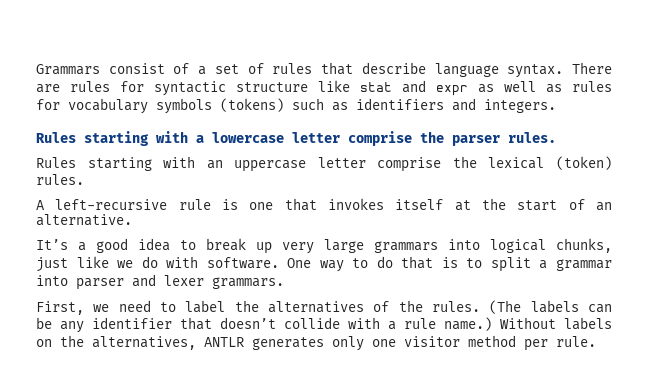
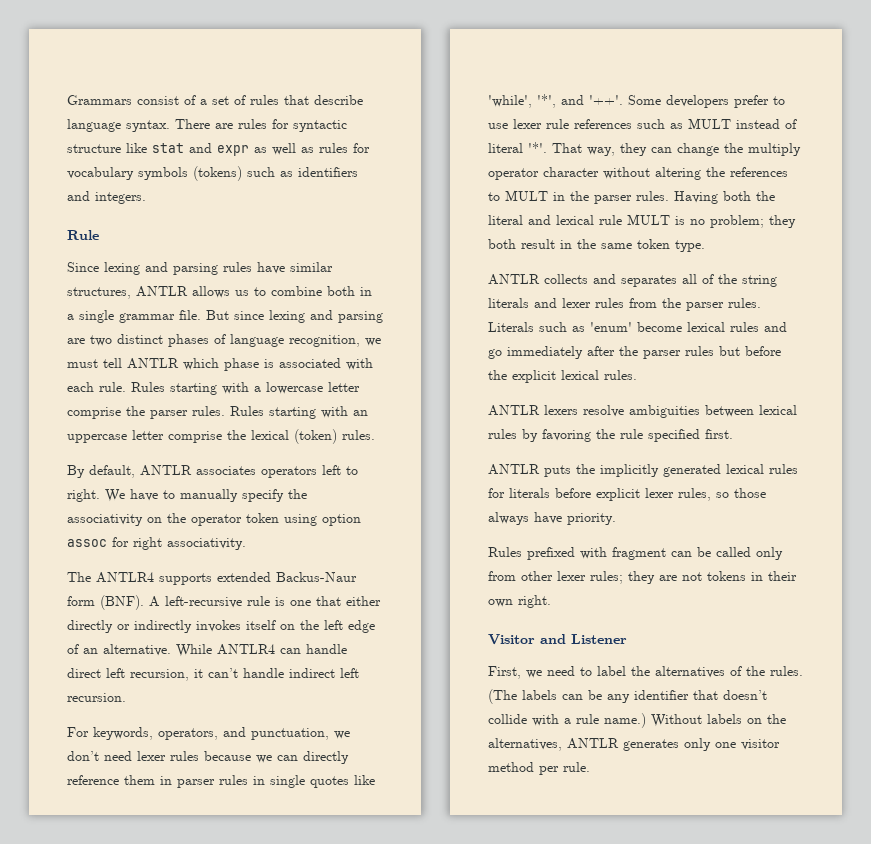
(556, 106) none -> [67,230,99,240] [67,262,333,275] [67,286,372,299] [67,310,383,323] [67,334,381,347] [67,358,373,371] [67,382,126,392] Rule // Since lexing and parsing rules have similar structures, ANTLR allows us to combine both in a single grammar file. But since lexing and parsing are two distinct phases of language recognition, we must tell ANTLR which phase is associated with each rule.
(556, 137) // -> (225, 411) none
(84, 179) none -> [67,465,358,478] [67,489,307,502] [67,513,361,526] [67,537,246,550] [67,572,357,585] [67,595,144,610] By default, ANTLR associates operators left to right. We have to manually specify the associativity on the operator token using option assoc for right associativity. // The ANTLR4 supports extended Backus-Naur form (BNF).
[328,198,612,211] [36,214,132,226] [36,238,612,254] [36,256,613,272] [36,274,284,290] invokes itself at the start of an alternative. // It’s a good idea to break up very large grammars into logical chunks, just like we do with software. One way to do that is to split a grammar into parser and lexer grammars. -> [346,596,381,606] [67,620,375,633] [67,644,347,657] [67,668,359,681] [67,693,126,702] [67,727,350,740] [67,751,349,764] [67,775,375,788] [488,94,785,108] [488,118,797,129] [488,142,801,156] [488,167,788,180] [488,190,775,204] [488,214,796,228] [488,239,705,252] [488,274,777,287] [488,298,761,311] [488,322,787,332] [488,346,781,359] [488,370,637,383] [488,405,797,418] [488,429,733,442] [488,464,798,477] [488,488,766,501] [488,512,616,525] [488,547,783,560] [488,571,797,584] [488,595,551,608] [488,634,627,645] either directly or indirectly invokes itself on the left edge of an alternative. While ANTLR4 can handle direct left recursion, it can’t handle indirect left recursion. // For keywords, operators, and punctuation, we don’t need lexer rules because we can directly reference them in parser rules in single quotes like 'while', '*', and '++'. Some developers prefer to use lexer rule references such as MULT instead of literal '*'. That way, they can change the multiply operator character without altering the references to MULT in the parser rules. Having both the literal and lexical rule MULT is no problem; they both result in the same token type. // ANTLR collects and separates all of the string literals and lexer rules from the parser rules. Literals such as 'enum' become lexical rules and go immediately after the parser rules but before the explicit lexical rules. // ANTLR lexers resolve ambiguities between lexical rules by favoring the rule specified first. // ANTLR puts the implicitly generated lexical rules for literals before explicit lexer rules, so those always have priority. // Rules prefixed with fragment can be called only from other lexer rules; they are not tokens in their own right. // Visitor and Listener

